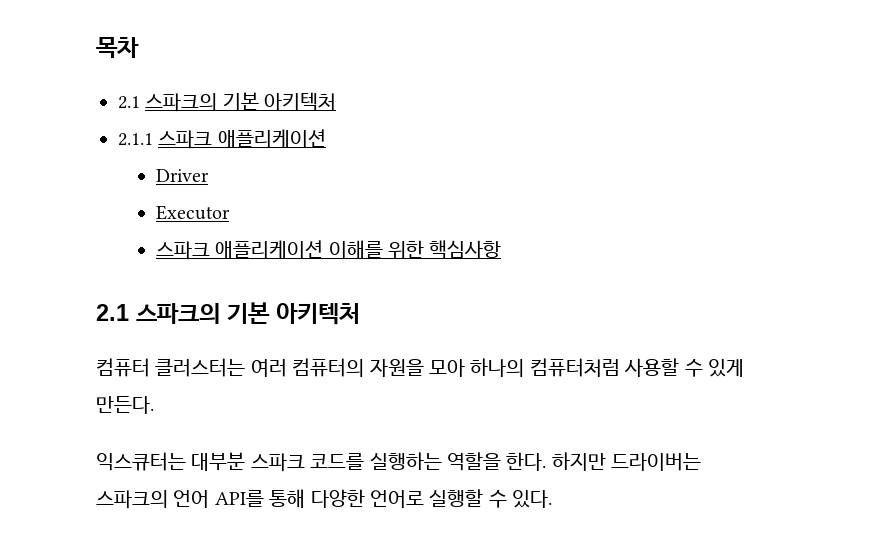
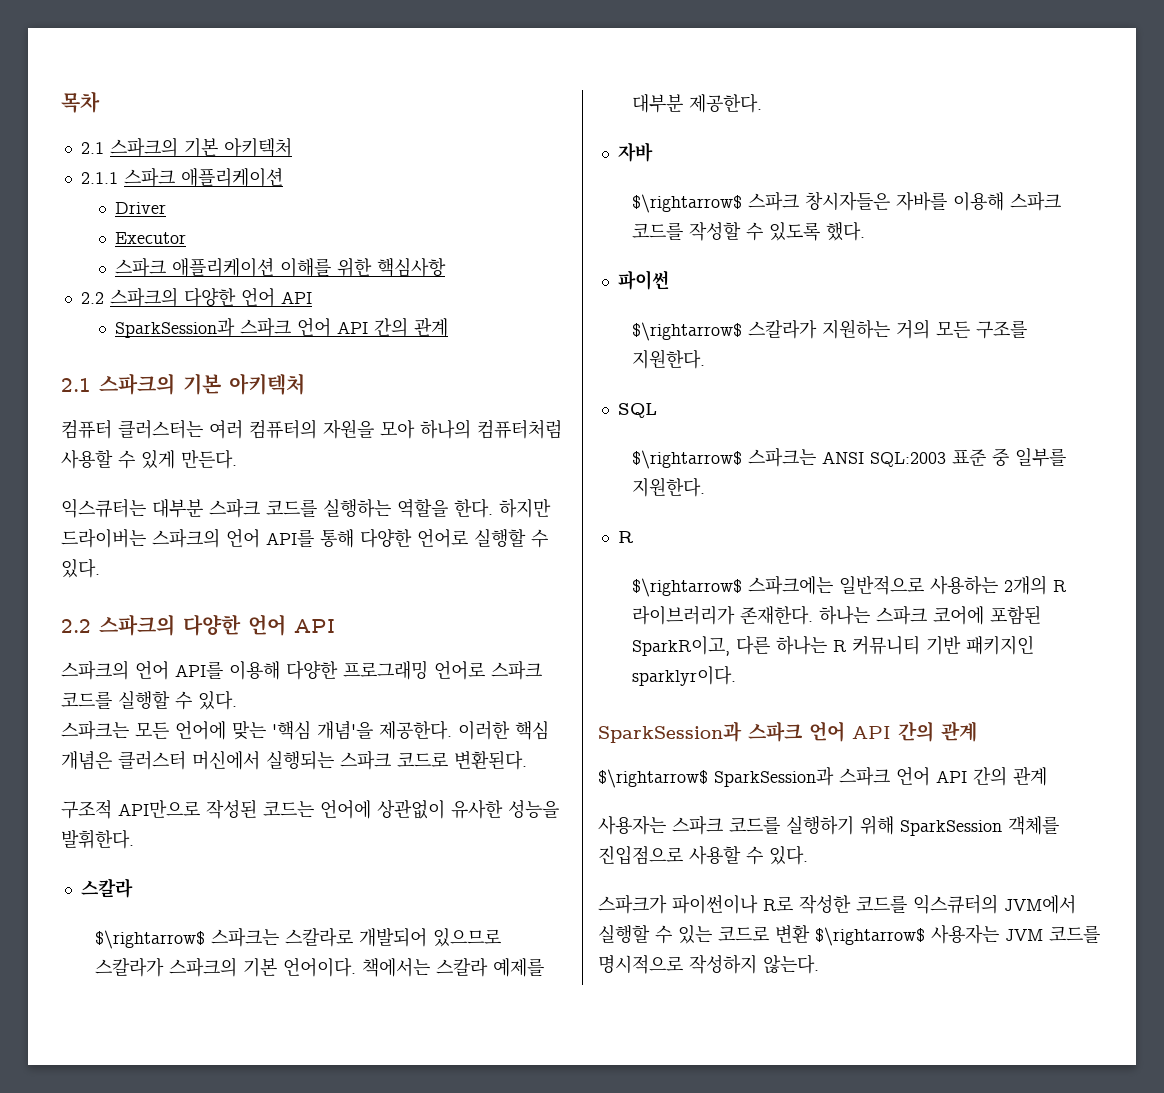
(502, 249) none -> [80,287,312,307] [115,317,449,338] // 2.2 스파크의 다양한 언어 API // SparkSession과 스파크 언어 API 간의 관계
(553, 499) none -> [61,614,335,636] [61,660,542,680] [61,690,237,710] [61,720,549,740] [61,750,527,770] [61,799,559,819] [61,829,134,849] [80,878,133,898] [95,927,502,949] [95,957,545,977] [632,93,763,113] [617,142,653,162] [632,191,1062,213] [632,221,866,241] [617,270,669,290] [632,319,1028,341] [632,349,706,369] [617,403,657,418] [632,447,1067,469] [632,477,706,497] [617,531,634,543] [632,575,1068,597] [632,605,1042,625] [632,635,1035,656] [632,665,737,686] [598,721,977,743] [598,766,1047,788] [598,815,1059,836] [598,845,808,865] [598,894,1076,914] [598,924,1100,946] [598,954,819,974] // 2.2 스파크의 다양한 언어 API // 스파크의 언어 API를 이용해 다양한 프로그래밍 언어로 스파크 코드를 실행할 수 있다. // 스파크는 모든 언어에 맞는 '핵심 개념'을 제공한다. 이러한 핵심 개념은 클러스터 머신에서 실행되는 스파크 코드로 변환된다. // 구조적 API만으로 작성된 코드는 언어에 상관없이 유사한 성능을 발휘한다. // 스칼라 // $\rightarrow$ 스파크는 스칼라로 개발되어 있으므로 스칼라가 스파크의 기본 언어이다. 책에서는 스칼라 예제를 대부분 제공한다. // 자바 // $\rightarrow$ 스파크 창시자들은 자바를 이용해 스파크 코드를 작성할 수 있도록 했다. // 파이썬 // $\rightarrow$ 스칼라가 지원하는 거의 모든 구조를 지원한다. // SQL // $\rightarrow$ 스파크는 ANSI SQL:2003 표준 중 일부를 지원한다. // R // $\rightarrow$ 스파크에는 일반적으로 사용하는 2개의 R 라이브러리가 존재한다. 하나는 스파크 코어에 포함된 SparkR이고, 다른 하나는 R 커뮤니티 기반 패키지인 sparklyr이다. // SparkSession과 스파크 언어 API 간의 관계 // $\rightarrow$ SparkSession과 스파크 언어 API 간의 관계 // 사용자는 스파크 코드를 실행하기 위해 SparkSession 객체를 진입점으로 사용할 수 있다. // 스파크가 파이썬이나 R로 작성한 코드를 익스큐터의 JVM에서 실행할 수 있는 코드로 변환 $\rightarrow$ 사용자는 JVM 코드를 명시적으로 작성하지 않는다.

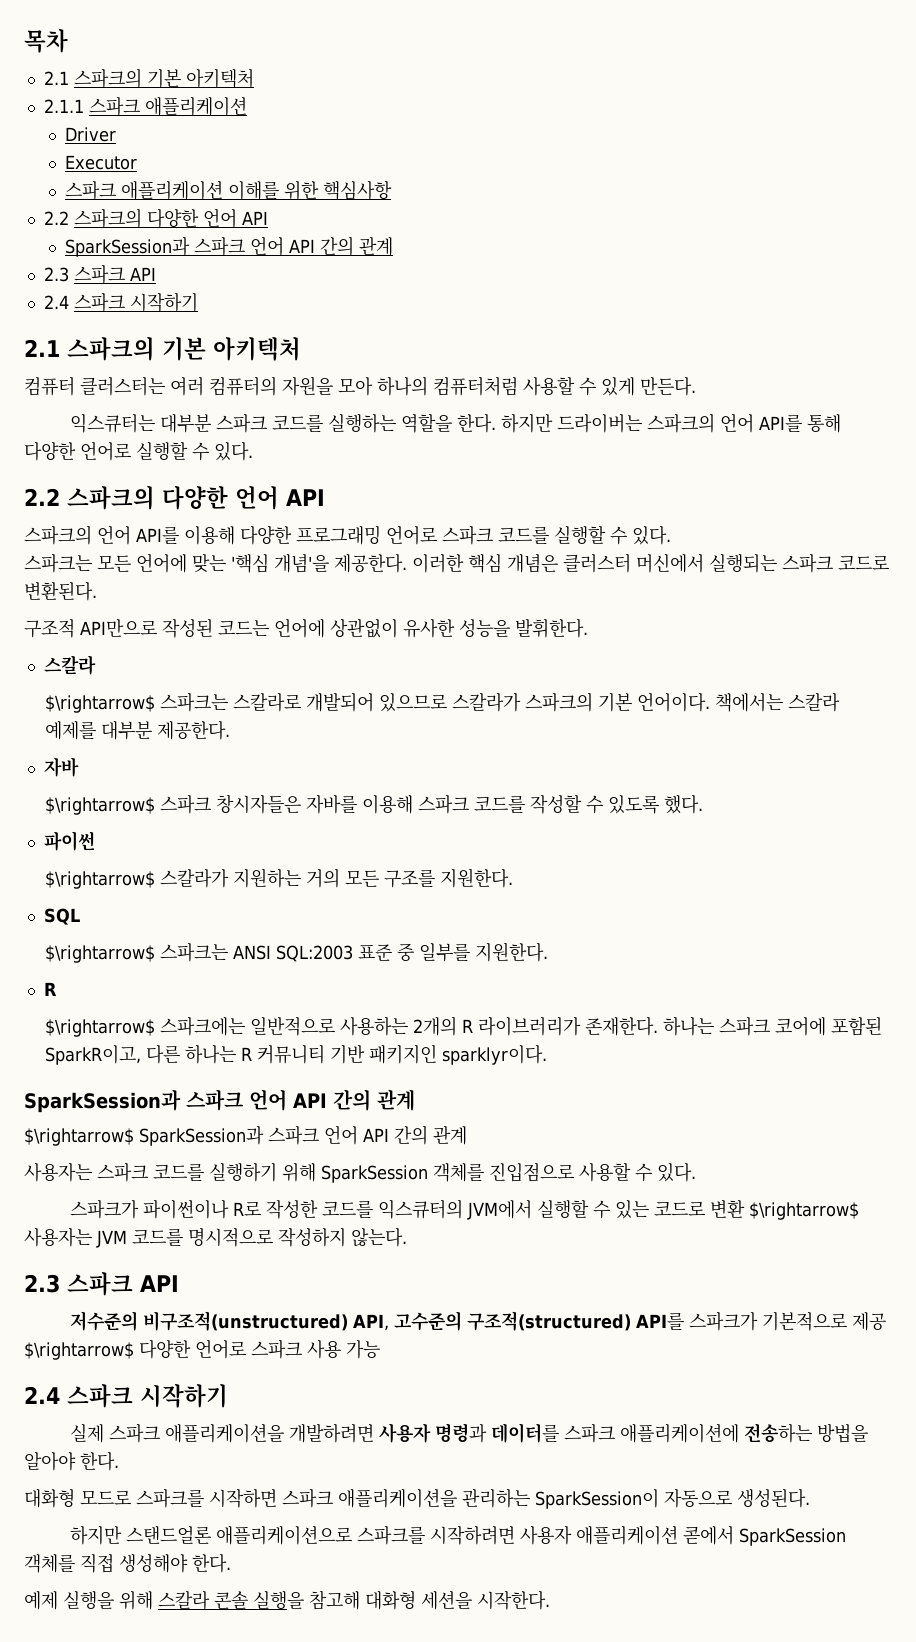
(449, 327) none -> [43,264,156,284] [43,292,198,312] // 2.3 스파크 API // 2.4 스파크 시작하기
(819, 964) none -> [24,1272,179,1296] [69,1311,886,1331] [24,1339,380,1360] [24,1384,228,1408] [69,1423,868,1443] [24,1451,119,1471] [24,1488,810,1509] [69,1525,846,1546] [24,1553,231,1573] [24,1590,550,1610] // 2.3 스파크 API // 저수준의 비구조적(unstructured) API, 고수준의 구조적(structured) API를 스파크가 기본적으로 제공 $\rightarrow$ 다양한 언어로 스파크 사용 가능 // 2.4 스파크 시작하기 // 실제 스파크 애플리케이션을 개발하려면 사용자 명령과 데이터를 스파크 애플리케이션에 전송하는 방법을 알아야 한다. // 대화형 모드로 스파크를 시작하면 스파크 애플리케이션을 관리하는 SparkSession이 자동으로 생성된다. // 하지만 스탠드얼론 애플리케이션으로 스파크를 시작하려면 사용자 애플리케이션 콛에서 SparkSession 객체를 직접 생성해야 한다. // 예제 실행을 위해 스칼라 콘솔 실행을 참고해 대화형 세션을 시작한다.

